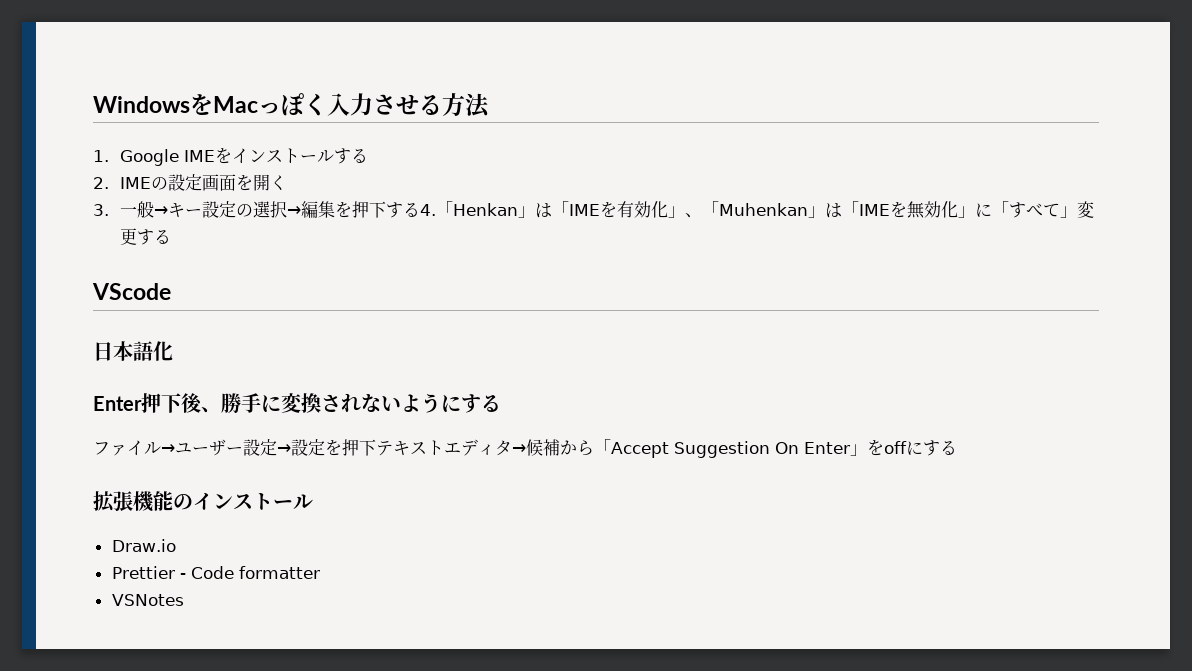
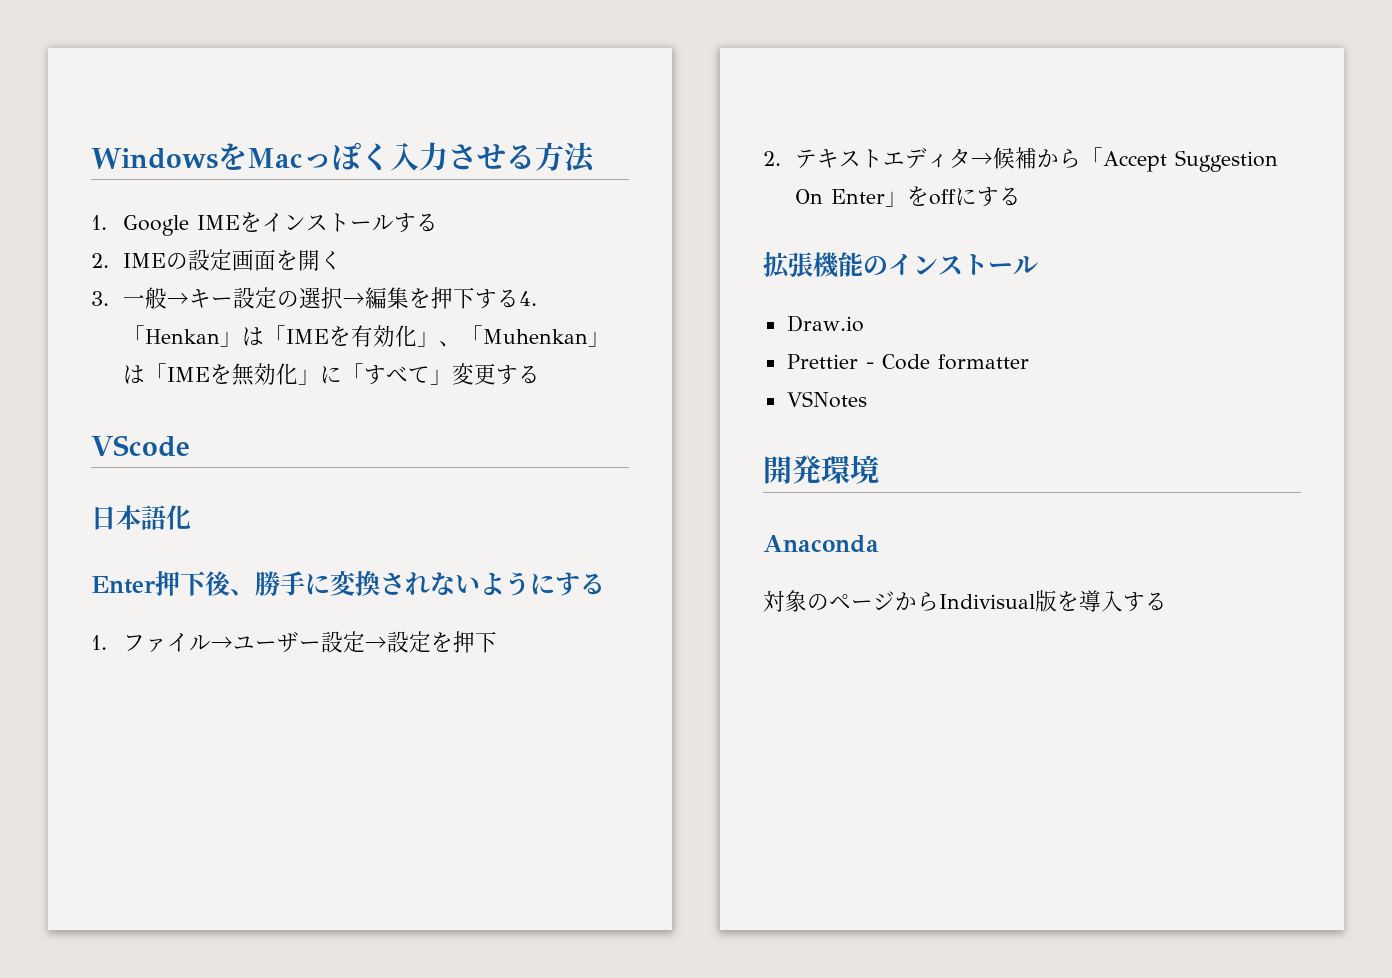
(501, 403) none -> [91,635,107,650] 1.
(376, 447) none -> [763,151,781,166] // 2.
(184, 600) none -> [763,455,879,484] [763,535,879,553] [763,590,1167,612] // 開発環境 // Anaconda // 対象のページからIndivisual版を導入する

